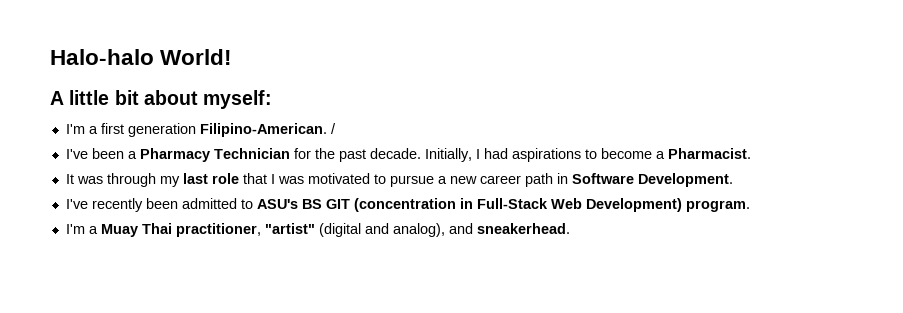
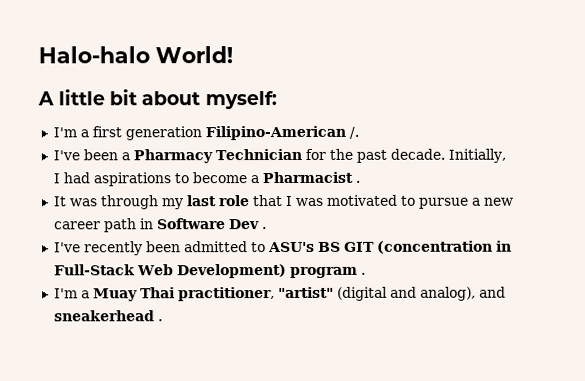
[199,123,336,137] Filipino-American. / -> [204,125,359,141] Filipino-American /.
[667,148,751,159] Pharmacist. -> [261,171,360,184] Pharmacist .
[637,173,733,187] Development. -> [228,219,267,230] Dev .
[685,200,750,212] program. -> [289,266,366,279] program .
[476,223,570,234] sneakerhead. -> [53,310,163,322] sneakerhead .

